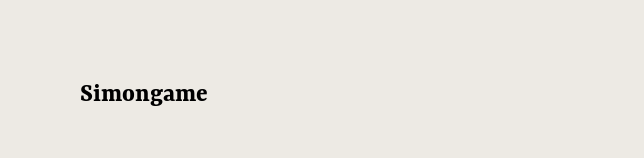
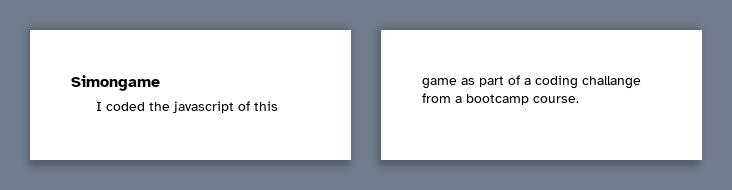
(208, 95) none -> [95,101,278,113] [422,75,641,89] [422,93,579,105] // I coded the javascript of this game as part of a coding challange from a bootcamp course.

